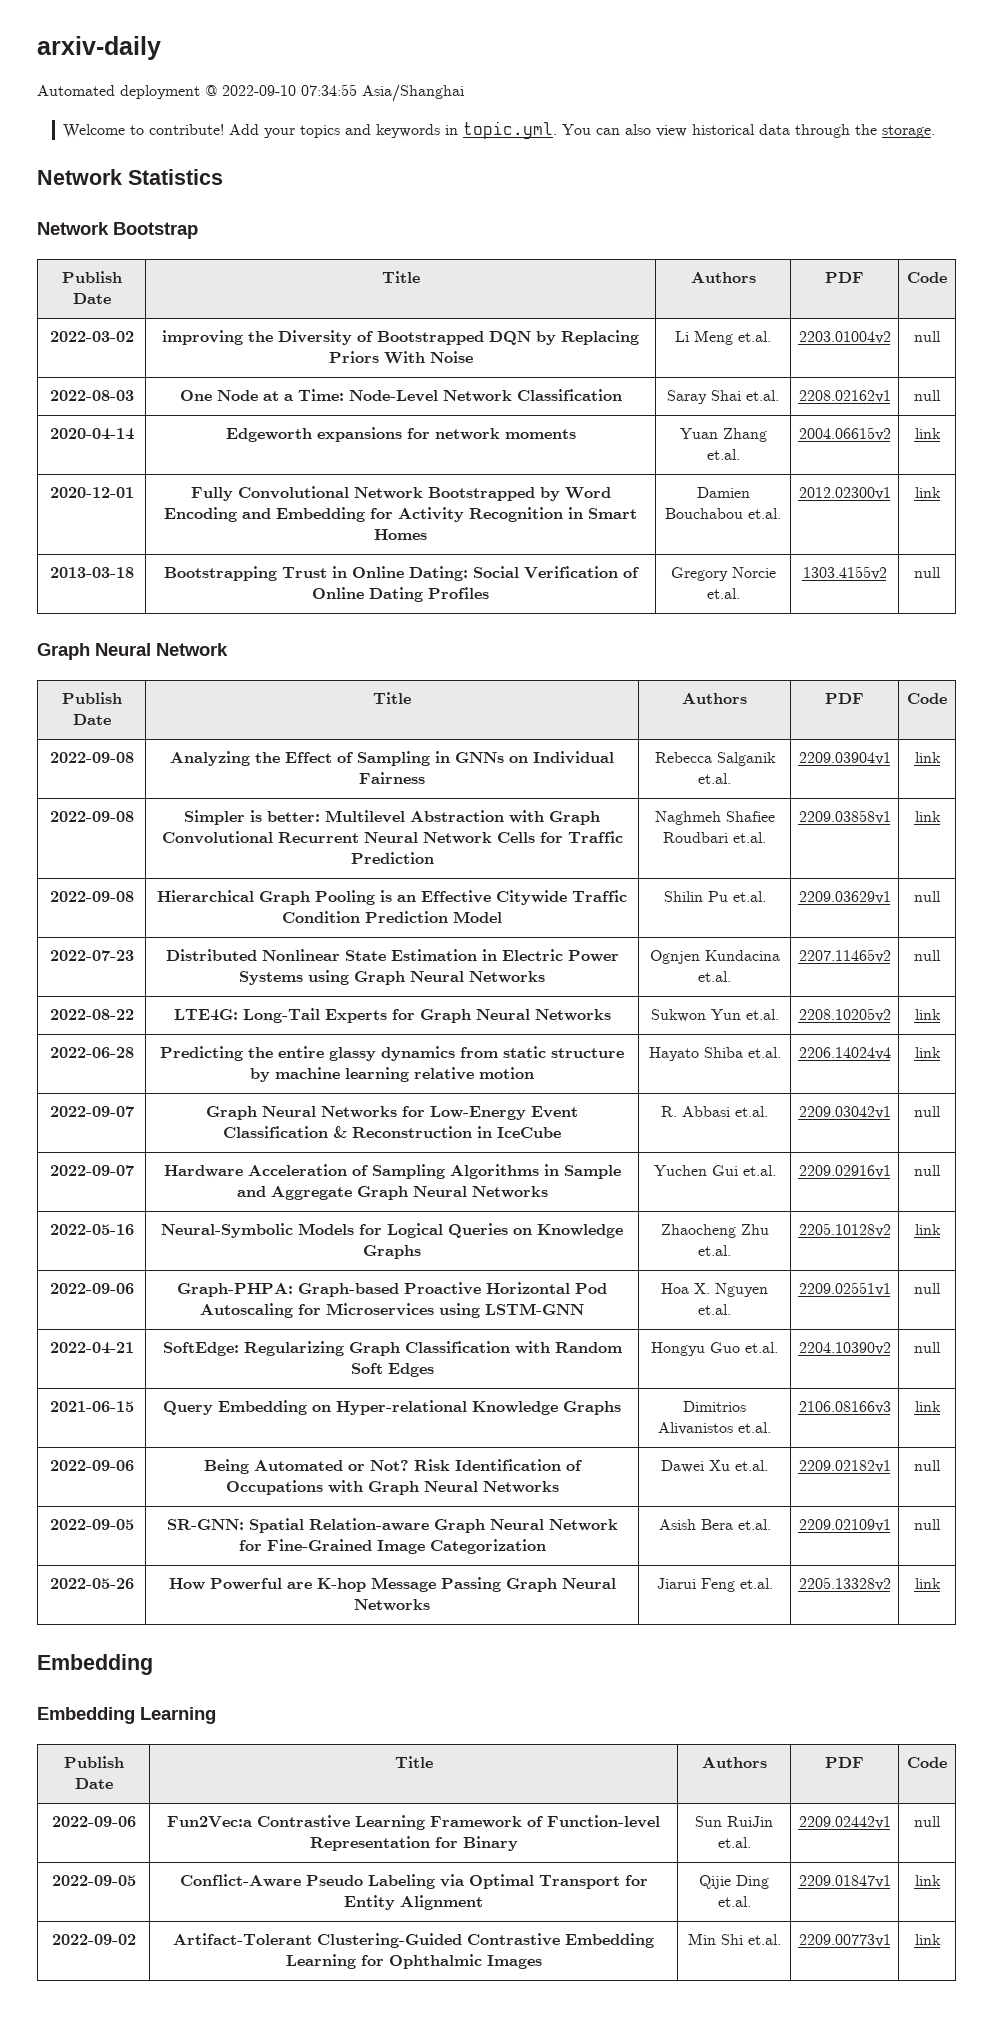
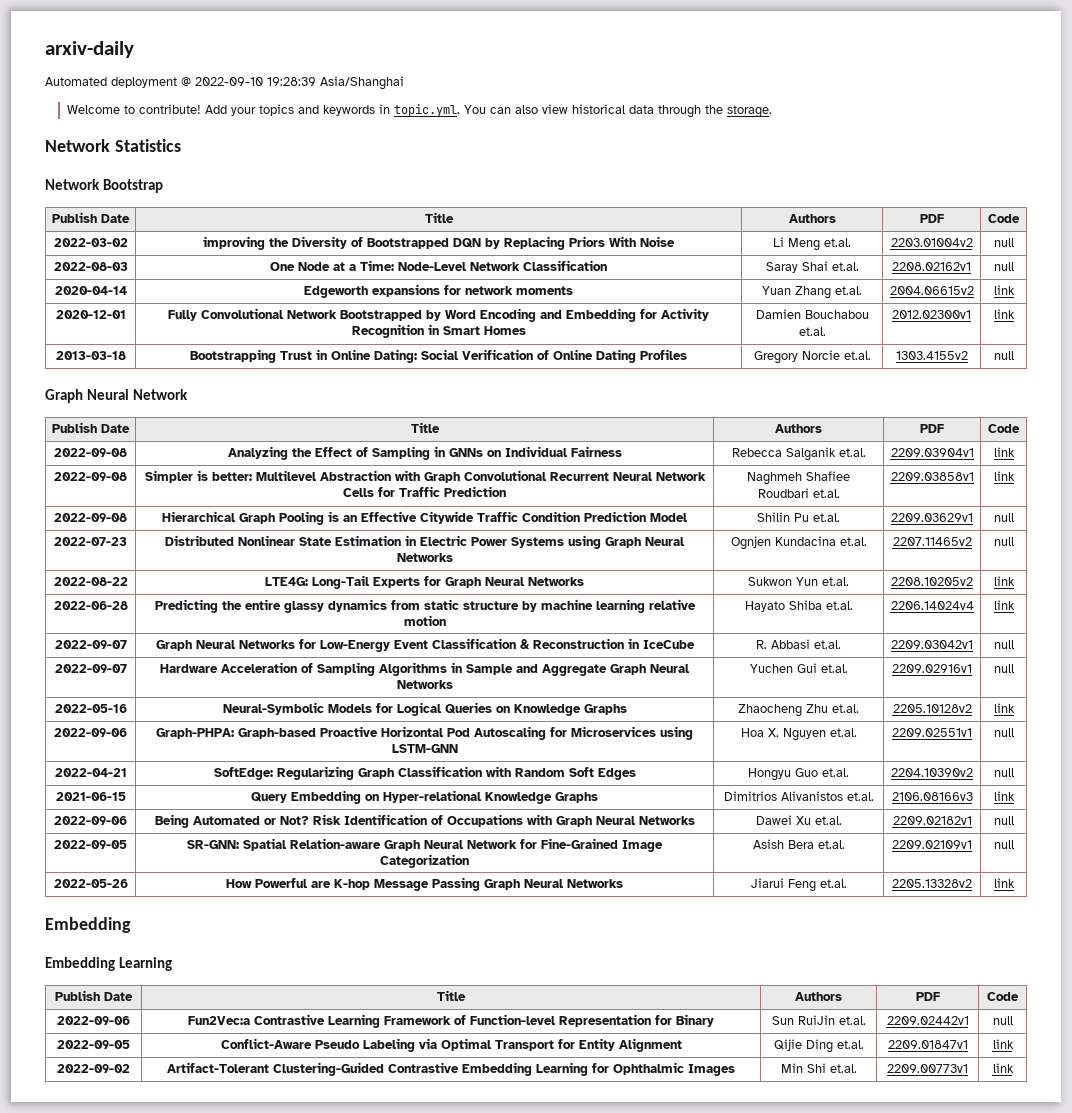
[301,84,357,96] 07:34:55 -> [267,77,316,86] 19:28:39

